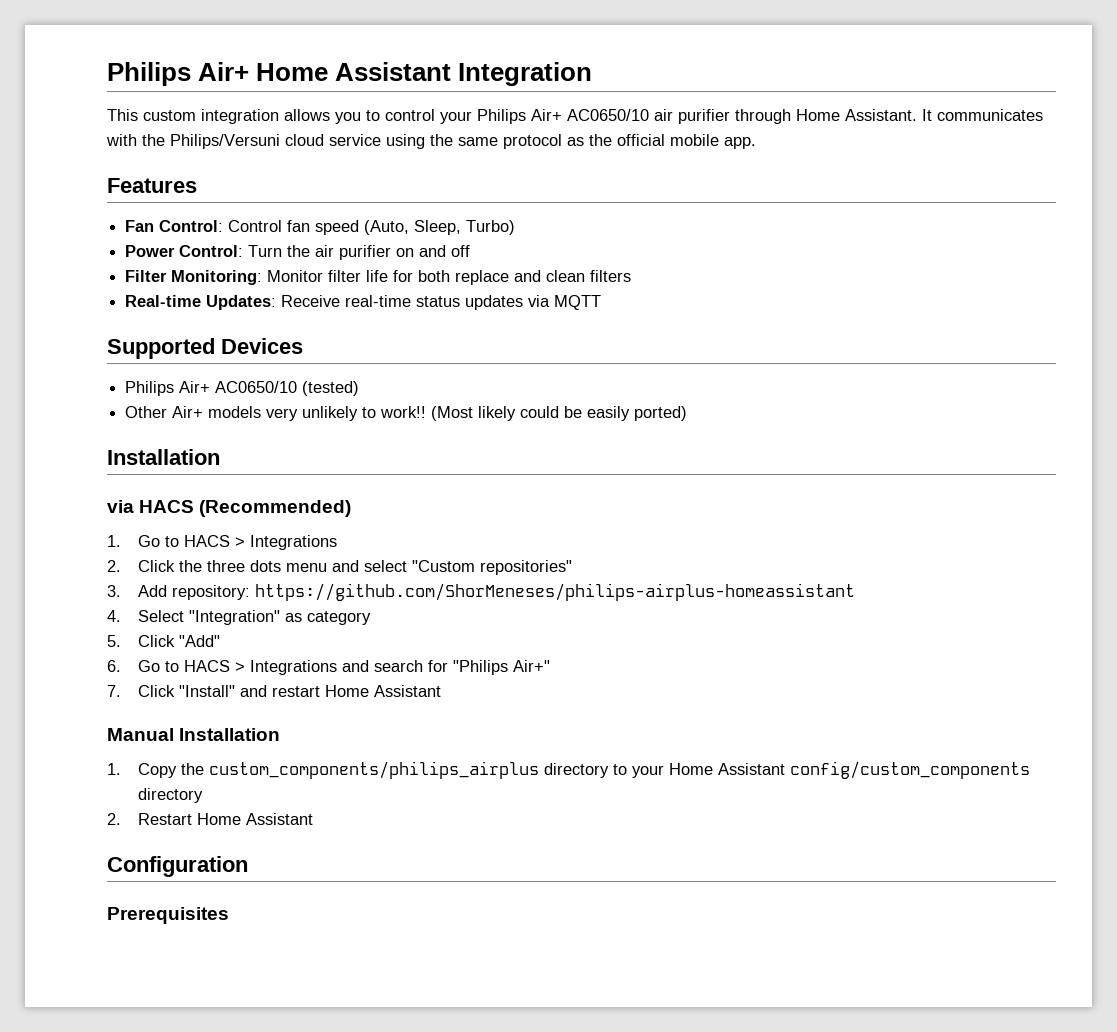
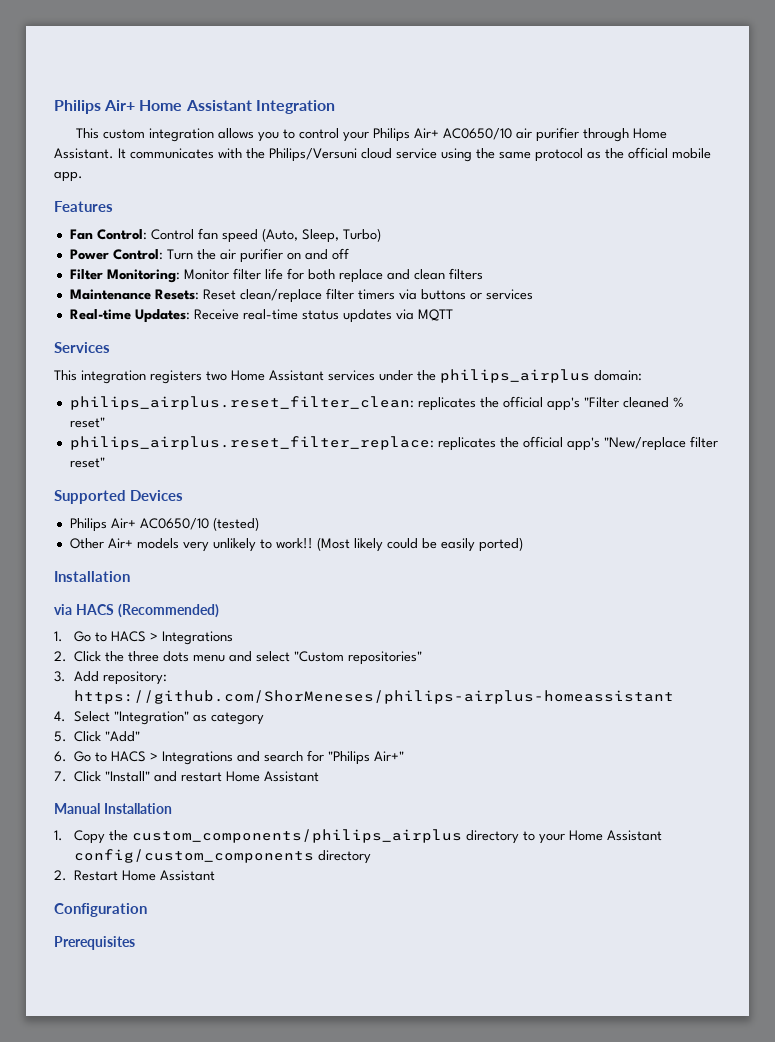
(632, 276) none -> [69,288,533,303] // Maintenance Resets: Reset clean/replace filter timers via buttons or services
(602, 302) none -> [54,342,110,353] [54,369,642,384] [69,396,684,411] [69,417,105,428] [69,436,718,451] [69,457,105,468] // Services // This integration registers two Home Assistant services under the philips_airplus domain: // philips_airplus.reset_filter_clean: replicates the official app's "Filter cleaned % reset" // philips_airplus.reset_filter_replace: replicates the official app's "New/replace filter reset"

